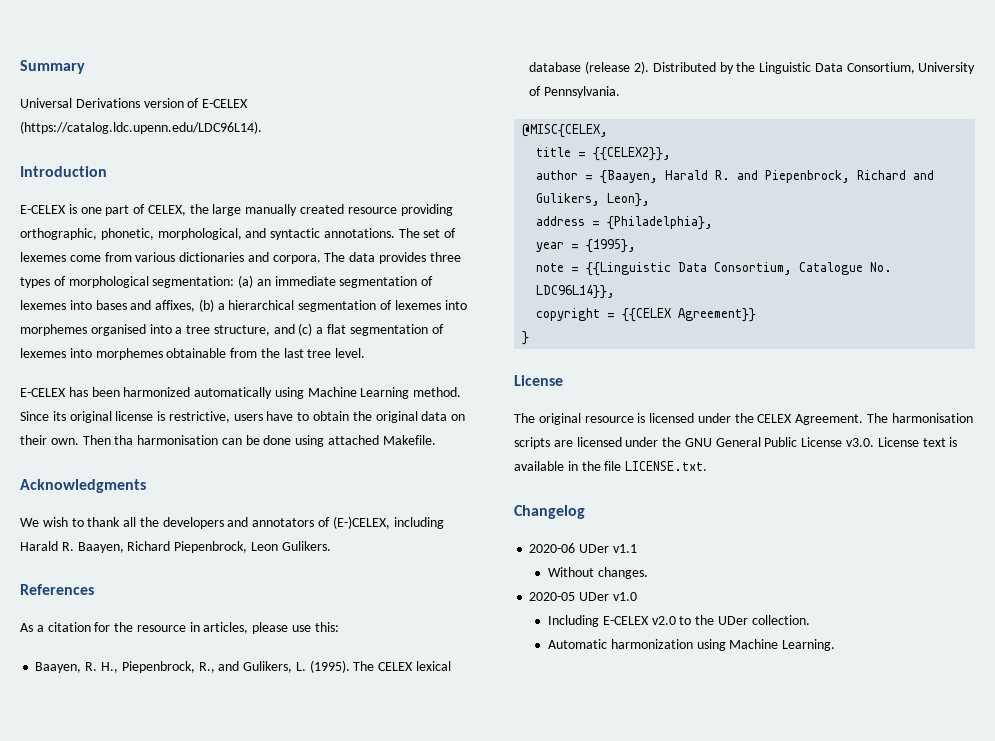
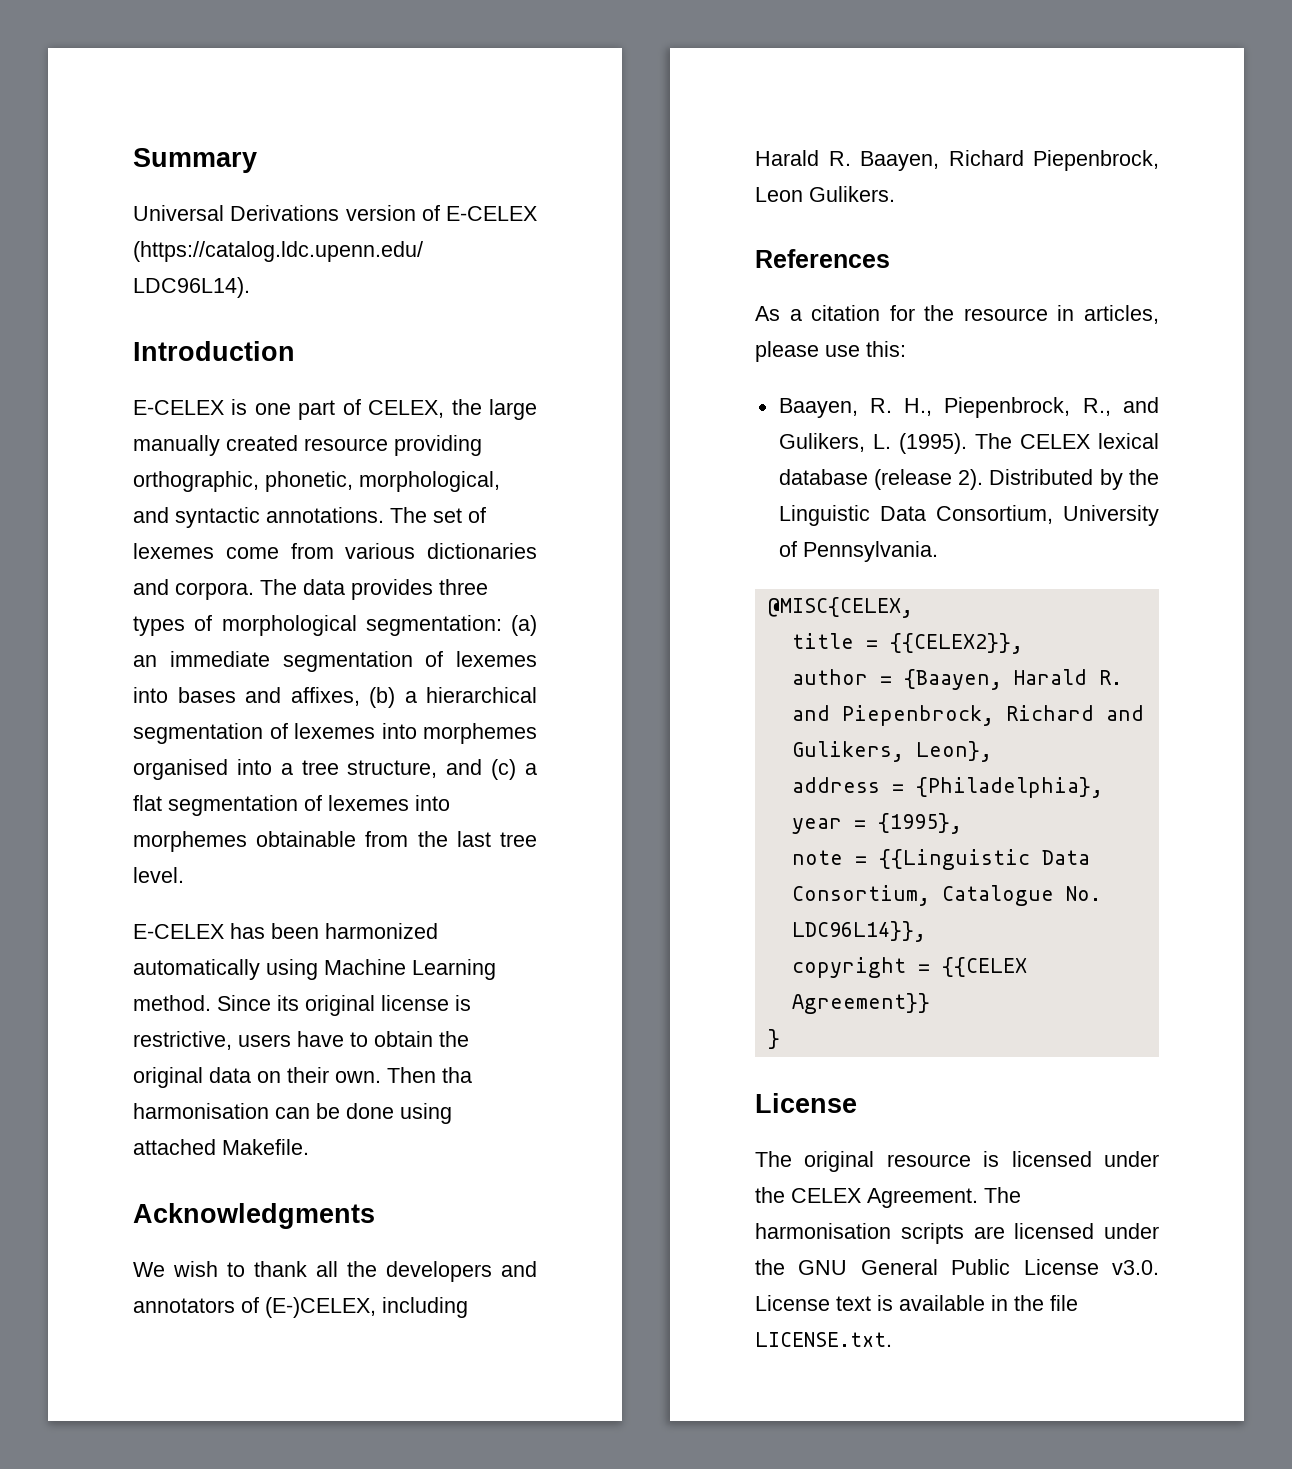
[514,505,585,519] [529,543,637,553] [547,567,648,579] [529,592,637,601] [547,615,810,627] [547,639,836,651] // Changelog // 2020-06 UDer v1.1 // Without changes. // 2020-05 UDer v1.0 // Including E-CELEX v2.0 to the UDer collection. // Automatic harmonization using Machine Learning. -> (892, 1339) none

